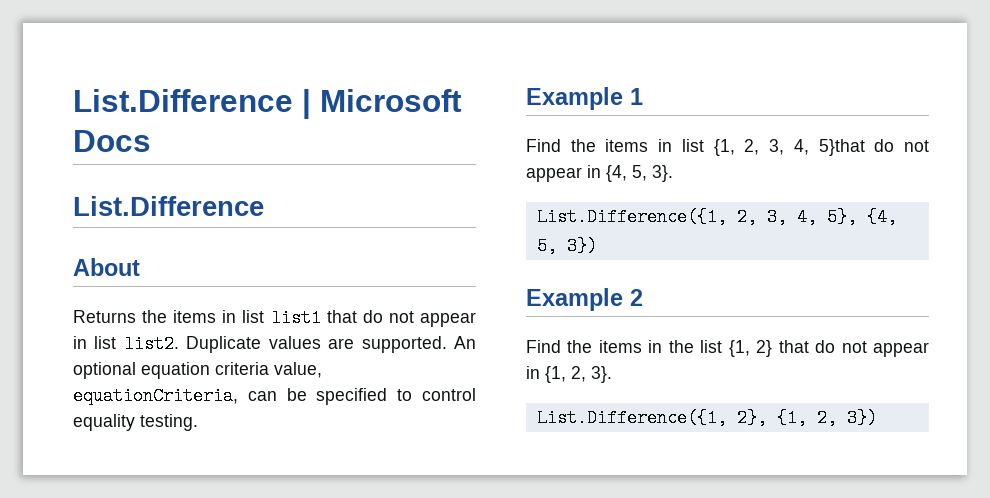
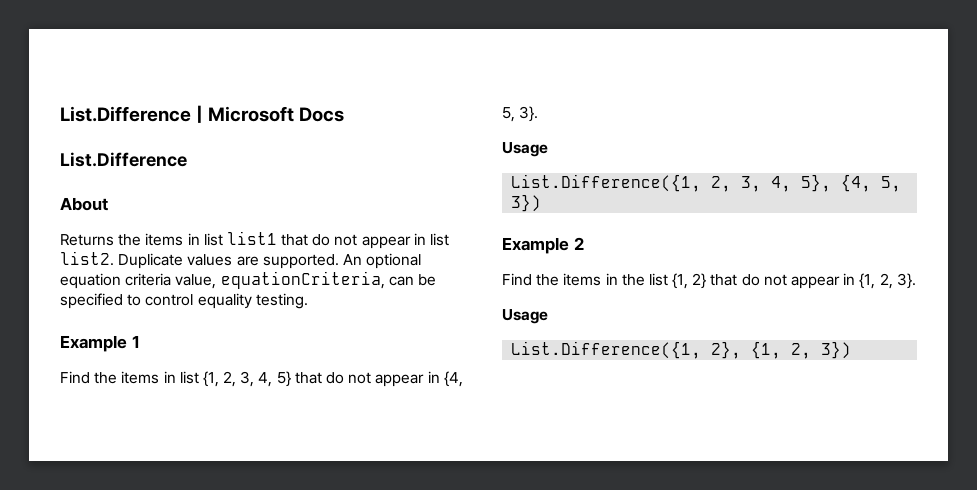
[818,139,865,156] 5}that -> [276,371,322,387] 5} that
(673, 173) none -> [502,142,548,157] // Usage
(612, 374) none -> [502,309,548,324] // Usage

